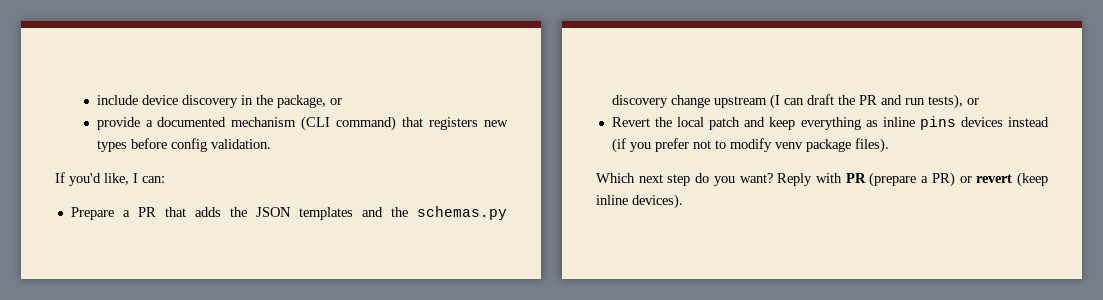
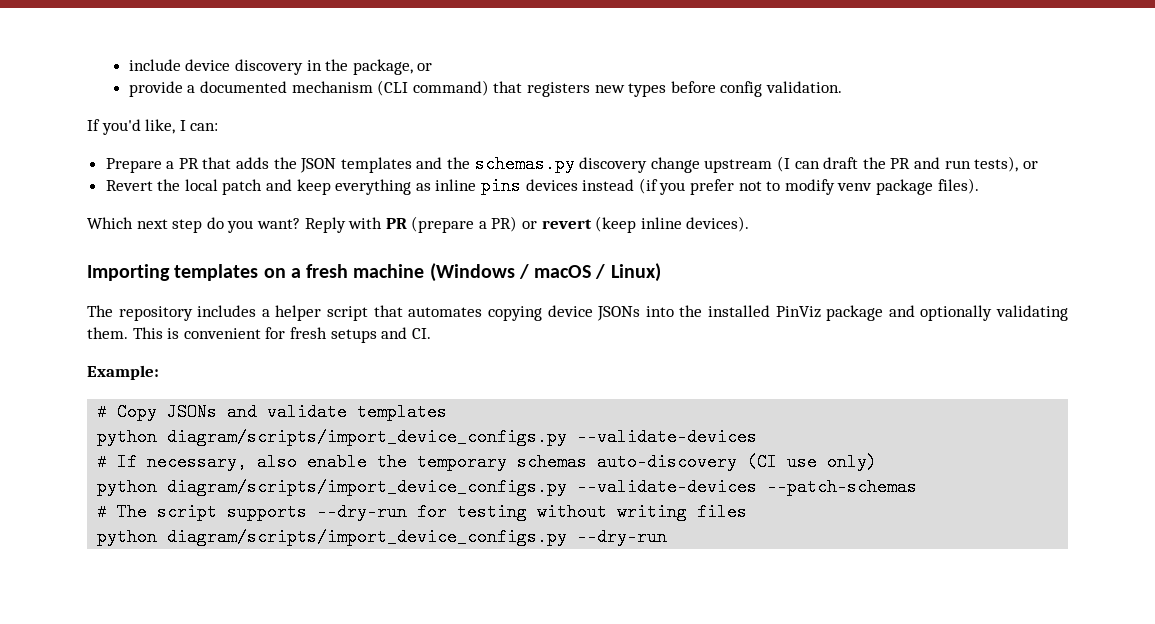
(683, 201) none -> [87,263,661,282] [87,305,1068,321] [87,327,431,343] [87,365,159,380] [97,403,448,421] [97,428,758,446] [97,453,878,471] [97,478,918,496] [97,503,748,521] [97,528,668,546] // Importing templates on a fresh machine (Windows / macOS / Linux) // The repository includes a helper script that automates copying device JSONs into the installed PinViz package and optionally validating them. This is convenient for fresh setups and CI. // Example: // # Copy JSONs and validate templates // python diagram/scripts/import_device_configs.py --validate-devices // # If necessary, also enable the temporary schemas auto-discovery (CI use only) // python diagram/scripts/import_device_configs.py --validate-devices --patch-schemas // # The script supports --dry-run for testing without writing files // python diagram/scripts/import_device_configs.py --dry-run

